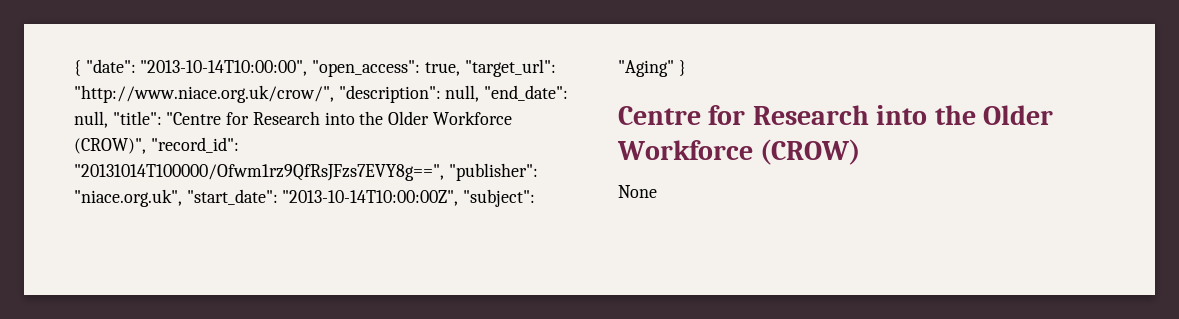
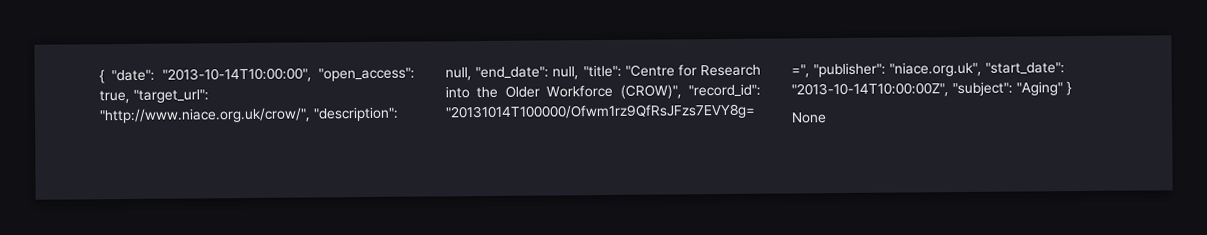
[618,105,1054,125] [617,139,861,165] // Centre for Research into the Older Workforce (CROW) -> (1072, 88) none

